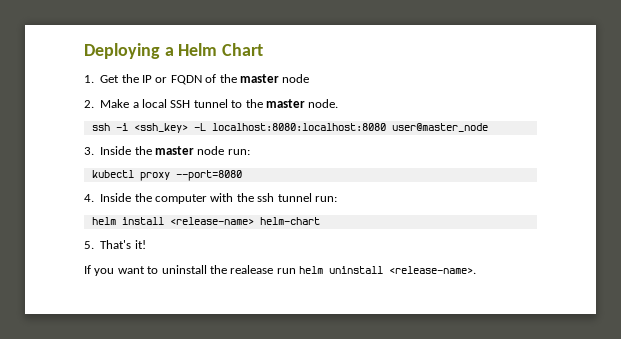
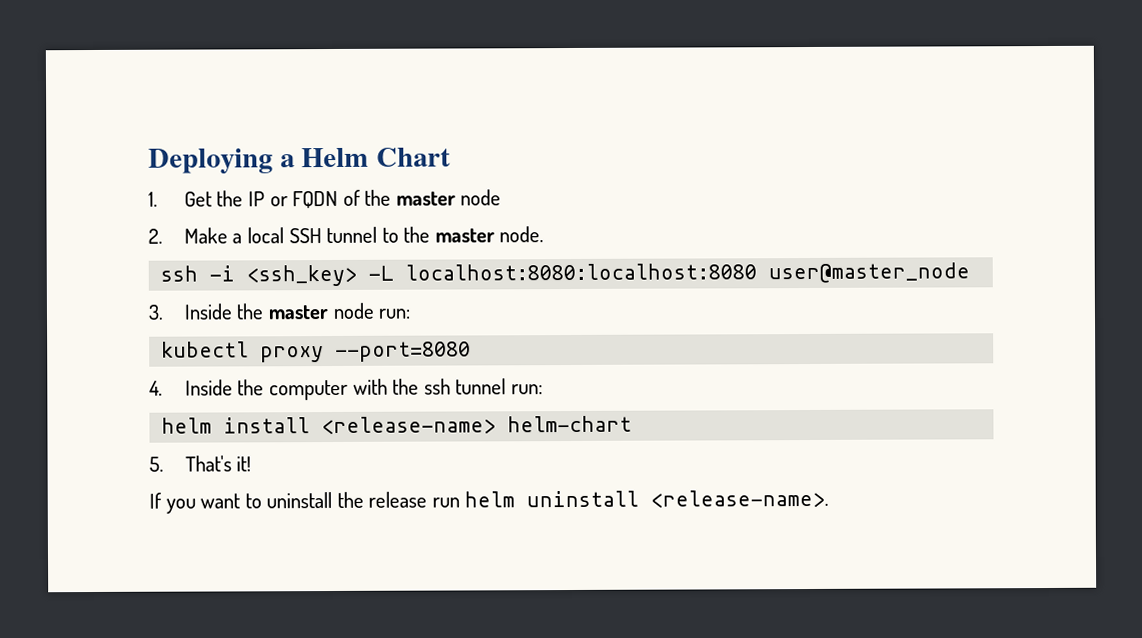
[230,265,274,274] realease -> [368,491,428,508] release

